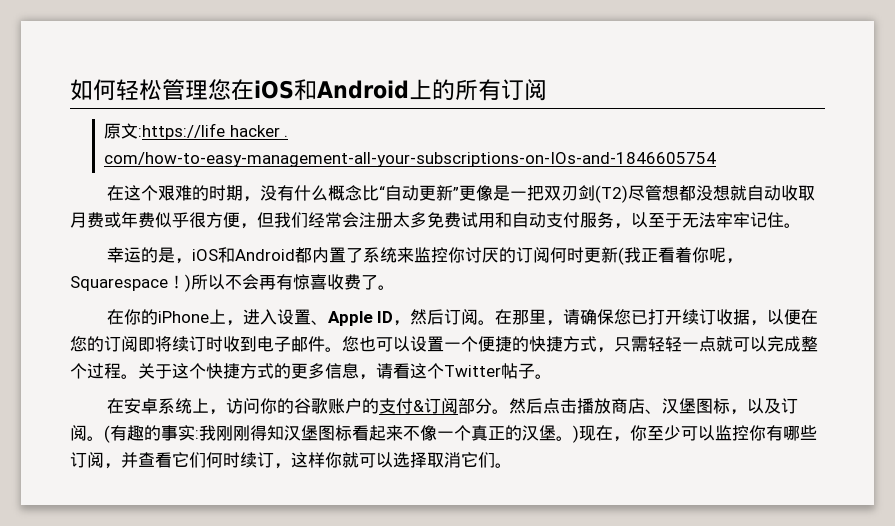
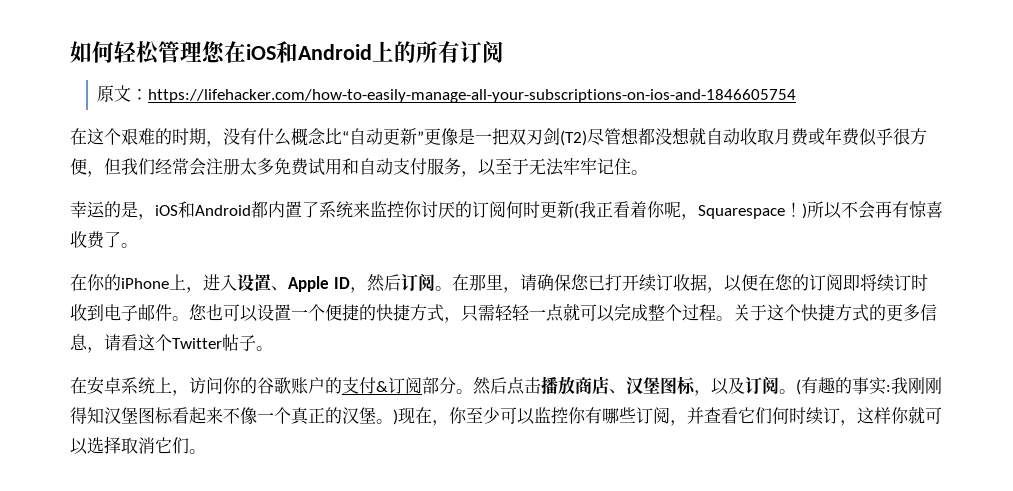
[137,123,289,140] [103,152,716,167] :https://life hacker . com/how-to-easy-management-all-your-subscriptions-on-IOs-and-1846605754 -> [131,89,797,103] ：https://lifehacker.com/how-to-easily-manage-all-your-subscriptions-on-ios-and-1846605754

